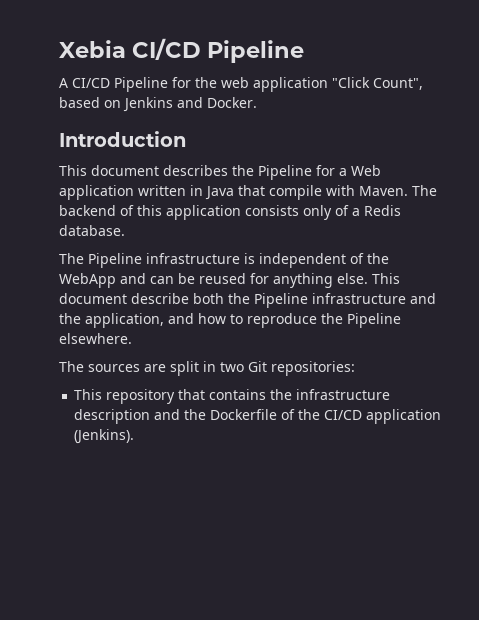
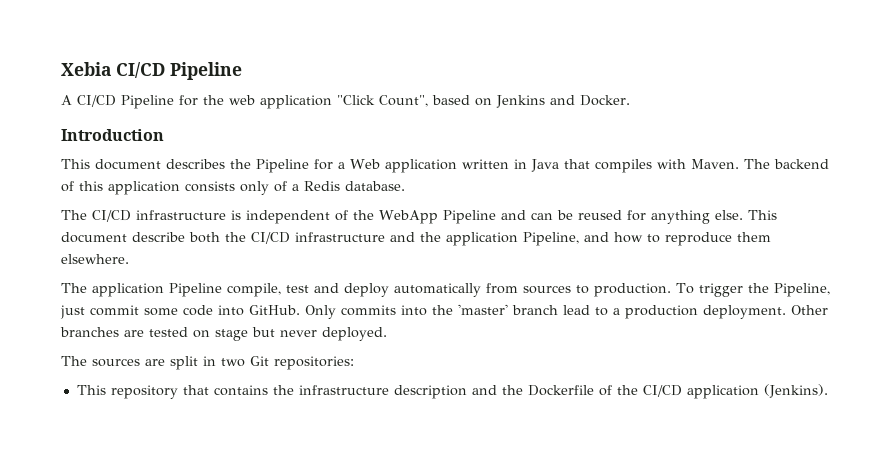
[269,185,322,200] compile -> [594,159,652,173] compiles
[88,253,142,268] Pipeline -> [92,210,131,222] CI/CD
(116, 280) none -> [442,210,496,224] Pipeline
[254,293,308,308] Pipeline -> [251,232,290,244] CI/CD
[85,313,164,328] application, -> [446,232,579,246] application Pipeline,
[321,313,401,328] [59,333,132,344] the Pipeline elsewhere. -> [737,232,771,242] [61,254,129,264] [61,283,830,297] [60,304,828,319] [60,327,387,341] them elsewhere. // The application Pipeline compile, test and deploy automatically from sources to production. To trigger the Pipeline, just commit some code into GitHub. Only commits into the 'master' branch lead to a production deployment. Other branches are tested on stage but never deployed.

